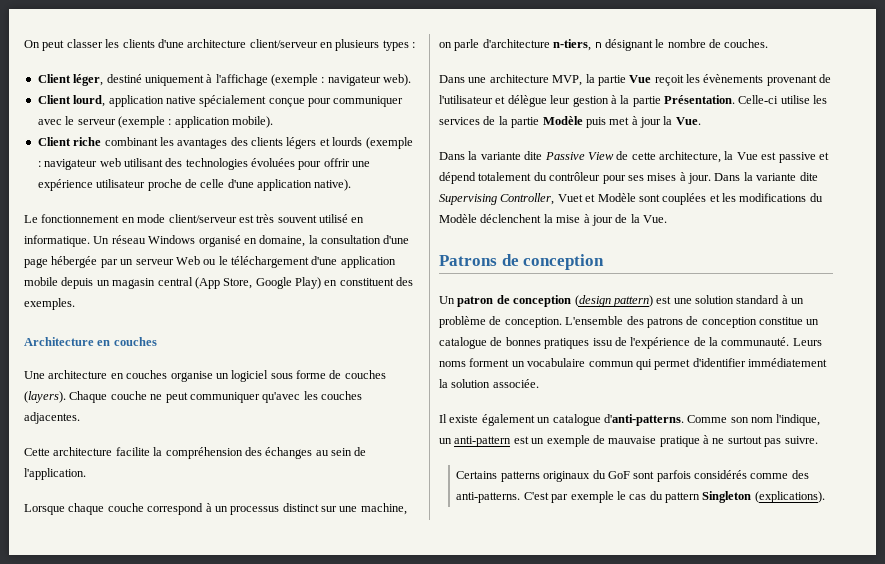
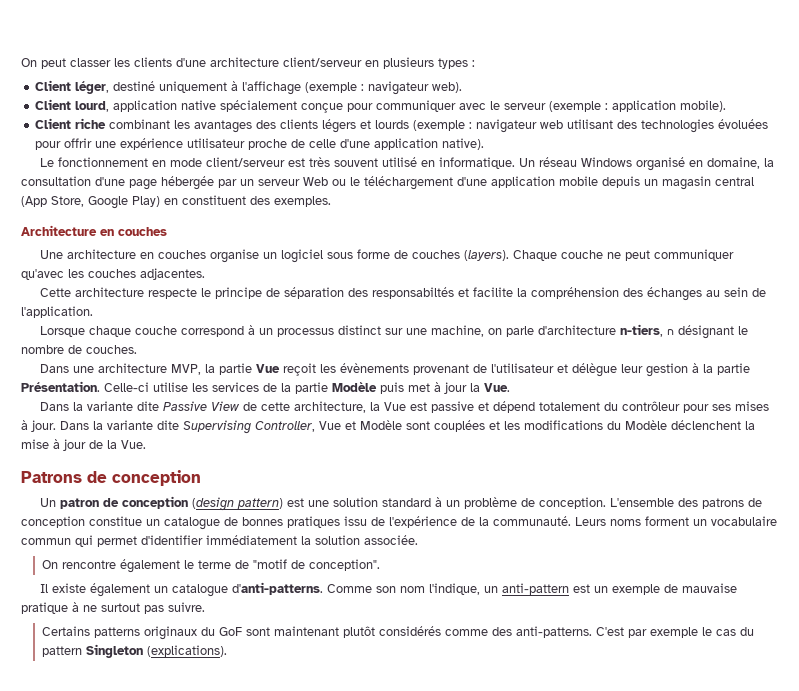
(113, 451) none -> [148,287,470,299] respecte le principe de séparation des responsabiltés et
[557,194,583,202] Vuet -> [319,421,341,430] Vue
(539, 383) none -> [42,559,381,573] // On rencontre également le terme de "motif de conception".
[656,470,691,482] parfois -> [274,626,376,638] maintenant plutôt

